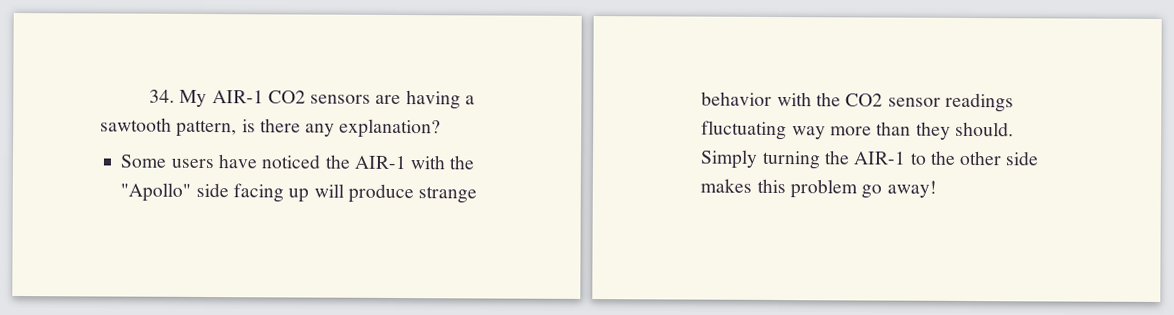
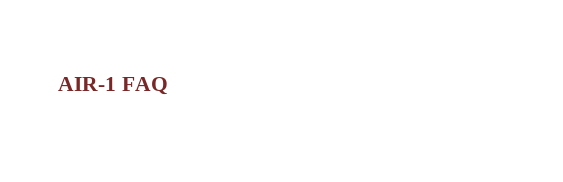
[149,89,475,110] [100,117,442,139] [120,154,476,170] [120,182,478,204] [701,91,1014,113] [701,120,1014,141] [700,149,1040,170] [700,178,937,199] 34. My AIR-1 CO2 sensors are having a sawtooth pattern, is there any explanation? // Some users have noticed the AIR-1 with the "Apollo" side facing up will produce strange behavior with the CO2 sensor readings fluctuating way more than they should. Simply turning the AIR-1 to the other side makes this problem go away! -> [58,77,168,95] AIR-1 FAQ

